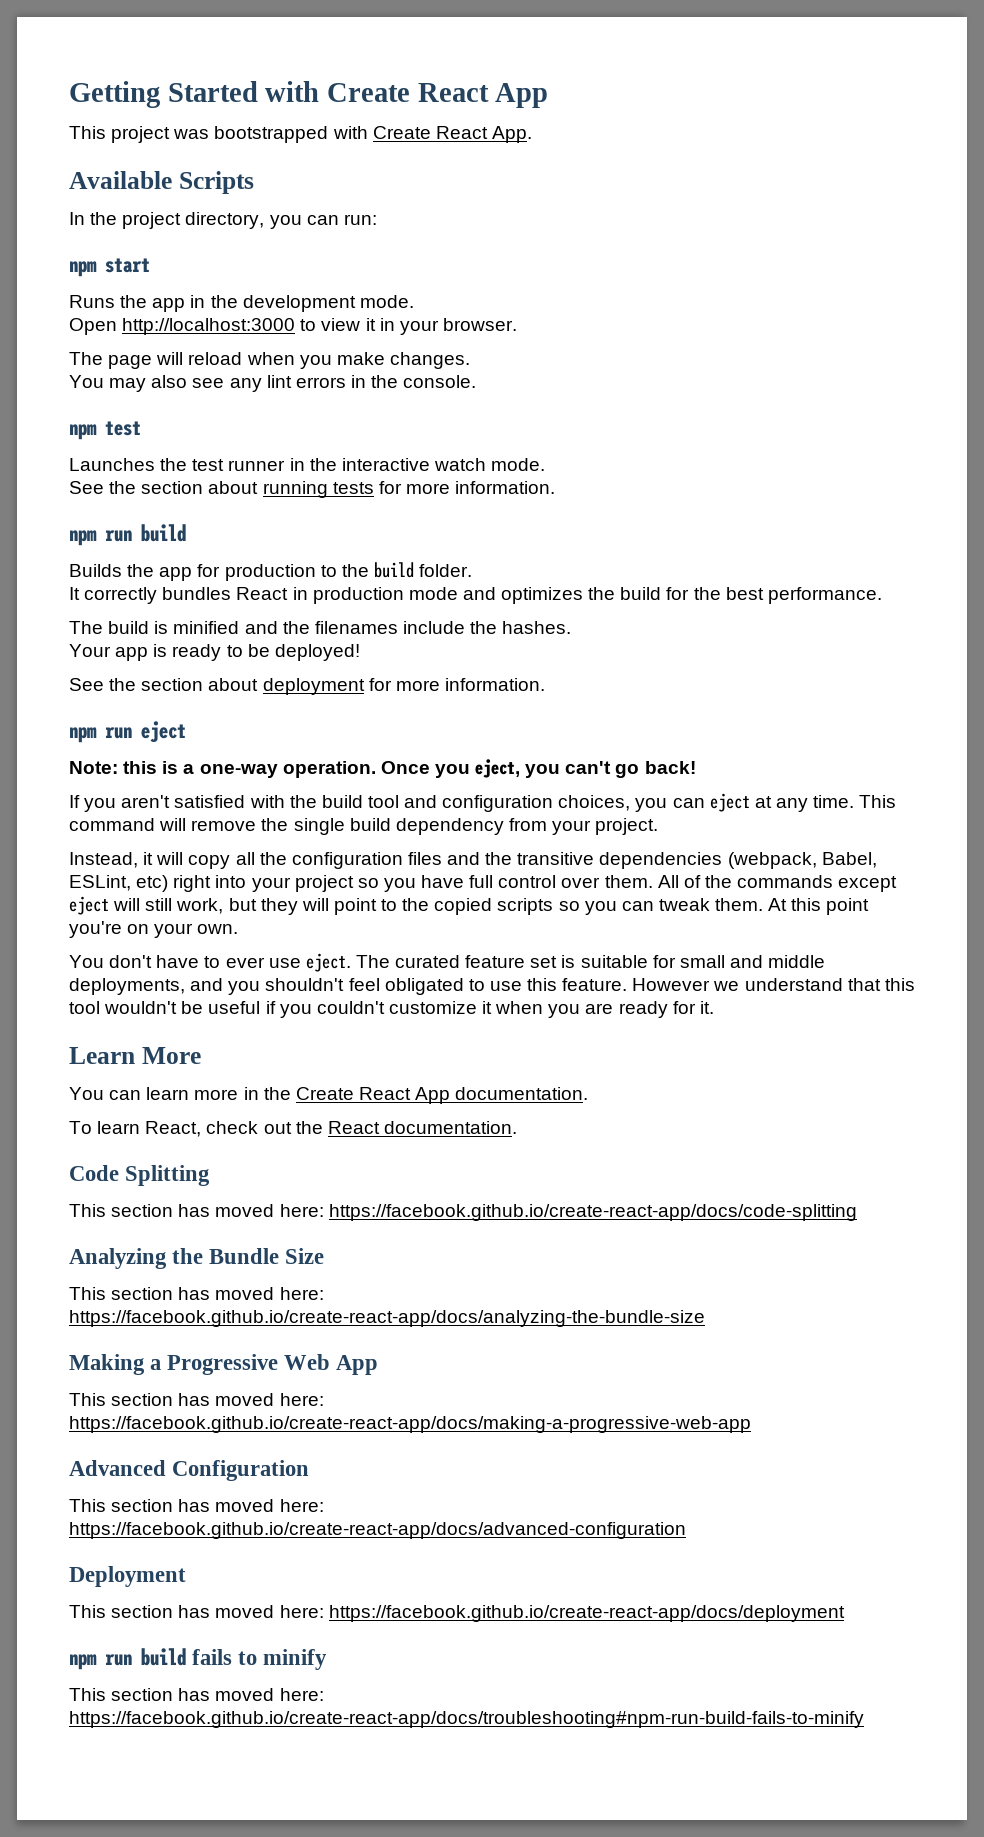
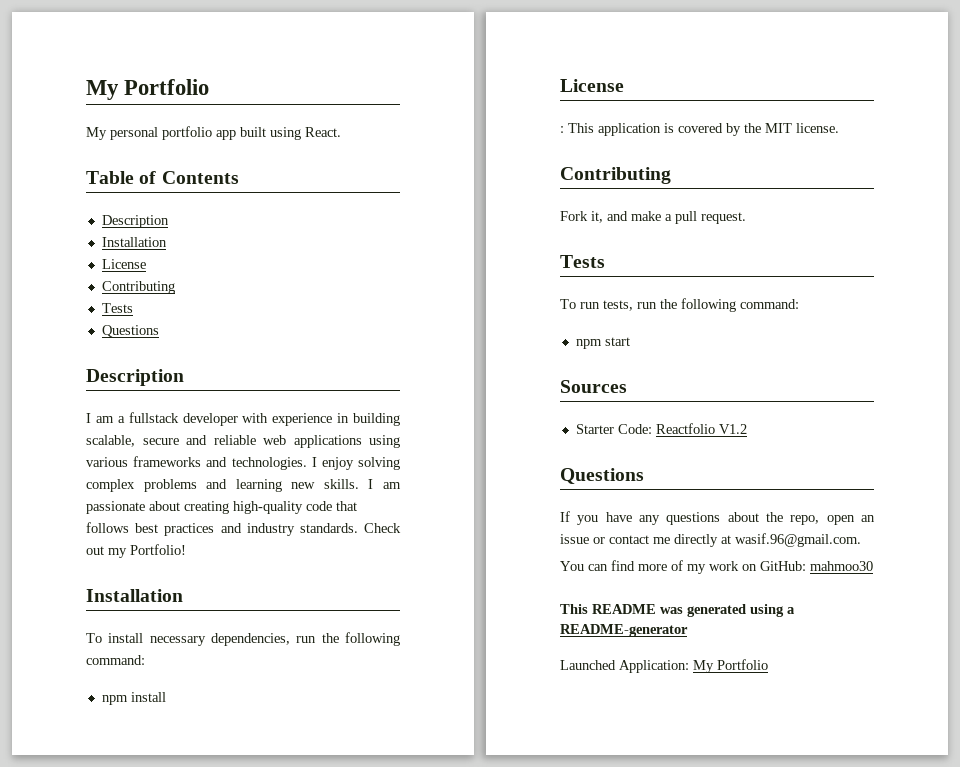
[69,81,549,108] [69,126,532,143] [69,171,254,194] [69,212,377,229] [69,258,150,277] [69,295,414,312] [69,318,517,335] [69,352,470,369] [69,375,477,392] [69,421,141,440] [69,458,546,471] [69,481,556,498] [69,524,186,546] [69,562,473,581] [69,587,882,604] [69,621,572,634] [69,644,360,661] [69,678,545,695] [69,721,186,743] [69,759,696,778] [69,793,897,812] [69,818,659,835] [69,852,877,869] [69,875,898,892] [69,896,870,915] [69,921,239,938] [69,953,826,972] [69,978,915,995] [69,1001,714,1018] [69,1047,201,1064] [69,1087,589,1104] [69,1121,517,1137] [69,1165,211,1186] [69,1204,857,1221] [69,1248,325,1269] [69,1287,324,1300] [69,1310,705,1327] [69,1354,379,1375] [69,1393,324,1406] [69,1416,751,1433] [69,1460,310,1481] [69,1499,324,1512] [69,1522,686,1539] [69,1566,186,1587] [69,1605,845,1622] [69,1648,328,1670] [69,1688,324,1701] [69,1711,864,1728] Getting Started with Create React App // This project was bootstrapped with Create React App. // Available Scripts // In the project directory, you can run: // npm start // Runs the app in the development mode. // Open http://localhost:3000 to view it in your browser. // The page will reload when you make changes. // You may also see any lint errors in the console. // npm test // Launches the test runner in the interactive watch mode. // See the section about running tests for more information. // npm run build // Builds the app for production to the build folder. // It correctly bundles React in production mode and optimizes the build for the best performance. // The build is minified and the filenames include the hashes. // Your app is ready to be deployed! // See the section about deployment for more information. // npm run eject // Note: this is a one-way operation. Once you eject, you can't go back! // If you aren't satisfied with the build tool and configuration choices, you can eject at any time. This command will remove the single build dependency from your project. // Instead, it will copy all the configuration files and the transitive dependencies (webpack, Babel, ESLint, etc) right into your project so you have full control over them. All of the commands except eject will still work, but they will point to the copied scripts so you can tweak them. At this point you're on your own. // You don't have to ever use eject. The curated feature set is suitable for small and middle deployments, and you shouldn't feel obligated to use this feature. However we understand that this tool wouldn't be useful if you couldn't customize it when you are ready for it. // Learn More // You can learn more in the Create React App documentation. // To learn React, check out the React documentation. // Code Splitting // This section has moved here: https://facebook.github.io/create-react-app/docs/code-splitting // Analyzing the Bundle Size // This section has moved here: https://facebook.github.io/create-react-app/docs/analyzing-the-bundle-size // Making a Progressive Web App // This section has moved here: https://facebook.github.io/create-react-app/docs/making-a-progressive-web-app // Advanced Configuration // This section has moved here: https://facebook.github.io/create-react-app/docs/advanced-configuration // Deployment // This section has moved here: https://facebook.github.io/create-react-app/docs/deployment // npm run build fails to minify // This section has moved here: https://facebook.github.io/create-react-app/docs/troubleshooting#npm-run-build-fails-to-minify -> [86,79,210,100] [86,126,341,140] [86,171,239,184] [101,215,169,228] [101,237,167,247] [101,259,146,269] [101,281,175,294] [101,303,133,313] [101,325,159,337] [86,369,184,386] [86,412,400,426] [86,435,400,448] [86,456,400,470] [86,479,401,492] [86,501,357,514] [86,522,401,536] [86,544,186,558] [86,589,183,602] [86,632,400,646] [86,655,145,665] [101,692,166,705] [560,79,624,92] [560,123,839,136] [560,167,671,184] [560,211,746,224] [560,255,605,268] [560,298,799,312] [575,337,630,349] [560,380,627,393] [575,423,747,434] [560,468,644,484] [560,511,875,525] [560,533,861,547] [560,560,873,574] [560,604,795,617] [560,624,688,637] [560,659,768,673] My Portfolio // My personal portfolio app built using React. // Table of Contents // Description // Installation // License // Contributing // Tests // Questions // Description // I am a fullstack developer with experience in building scalable, secure and reliable web applications using various frameworks and technologies. I enjoy solving complex problems and learning new skills. I am passionate about creating high-quality code that follows best practices and industry standards. Check out my Portfolio! // Installation // To install necessary dependencies, run the following command: // npm install // License // : This application is covered by the MIT license. // Contributing // Fork it, and make a pull request. // Tests // To run tests, run the following command: // npm start // Sources // Starter Code: Reactfolio V1.2 // Questions // If you have any questions about the repo, open an issue or contact me directly at wasif.96@gmail.com. // You can find more of my work on GitHub: mahmoo30 // This README was generated using a README-generator // Launched Application: My Portfolio

